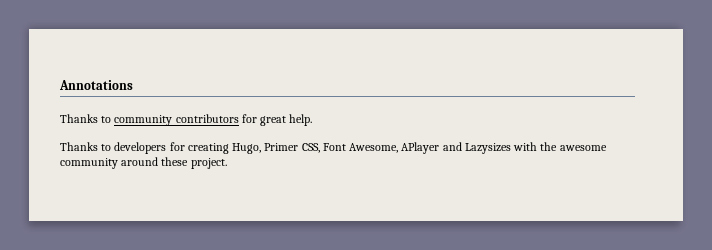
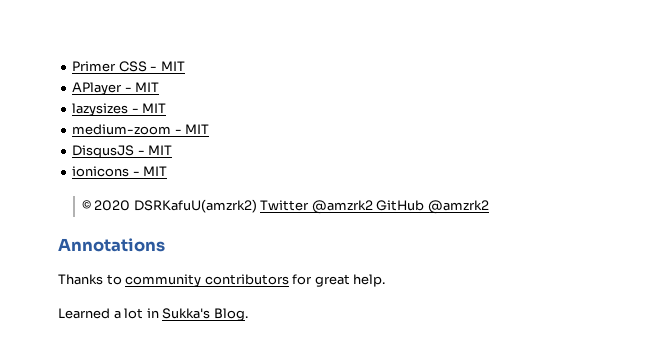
(59, 85) none -> [72,61,185,72] [72,82,160,95] [72,103,167,116] [72,124,210,135] [72,145,173,158] [72,166,168,177] [81,199,489,214] Primer CSS - MIT // APlayer - MIT // lazysizes - MIT // medium-zoom - MIT // DisqusJS - MIT // ionicons - MIT // © 2020 DSRKafuU(amzrk2) Twitter @amzrk2 GitHub @amzrk2 //
[60,142,607,154] [60,157,227,169] Thanks to developers for creating Hugo, Primer CSS, Font Awesome, APlayer and Lazysizes with the awesome community around these project. -> [58,308,248,321] Learned a lot in Sukka's Blog.

